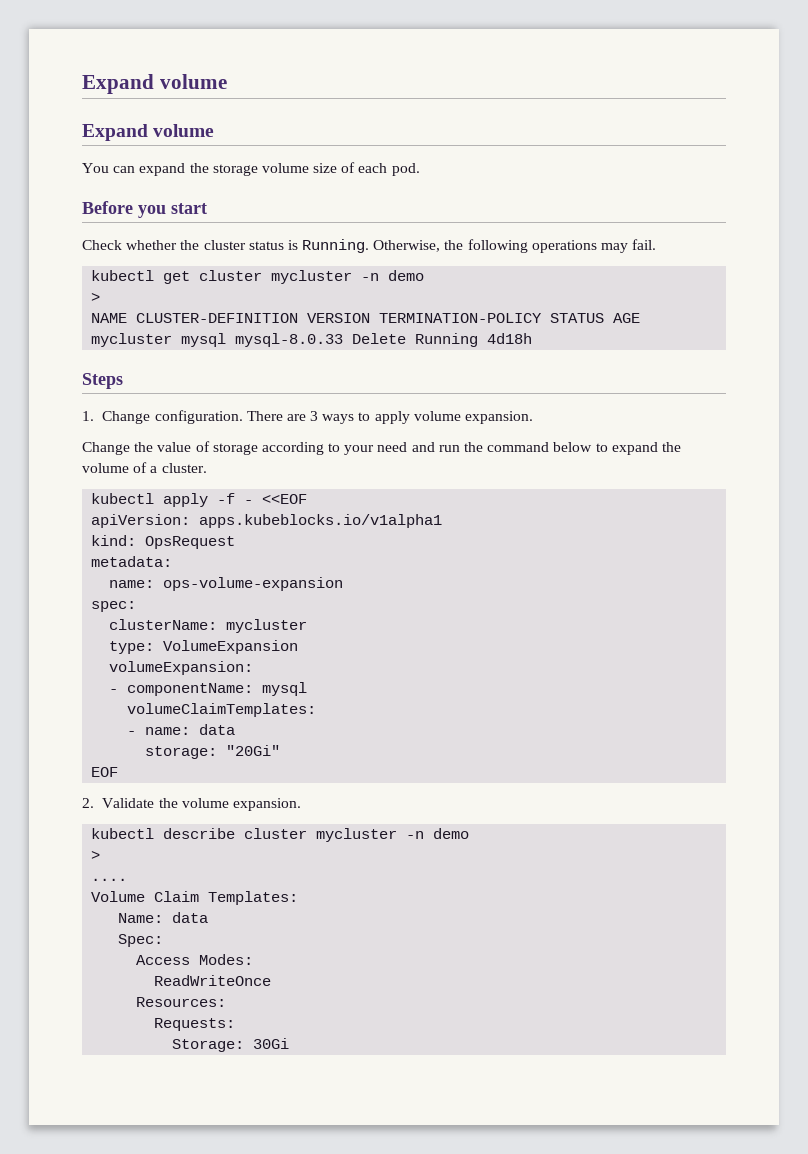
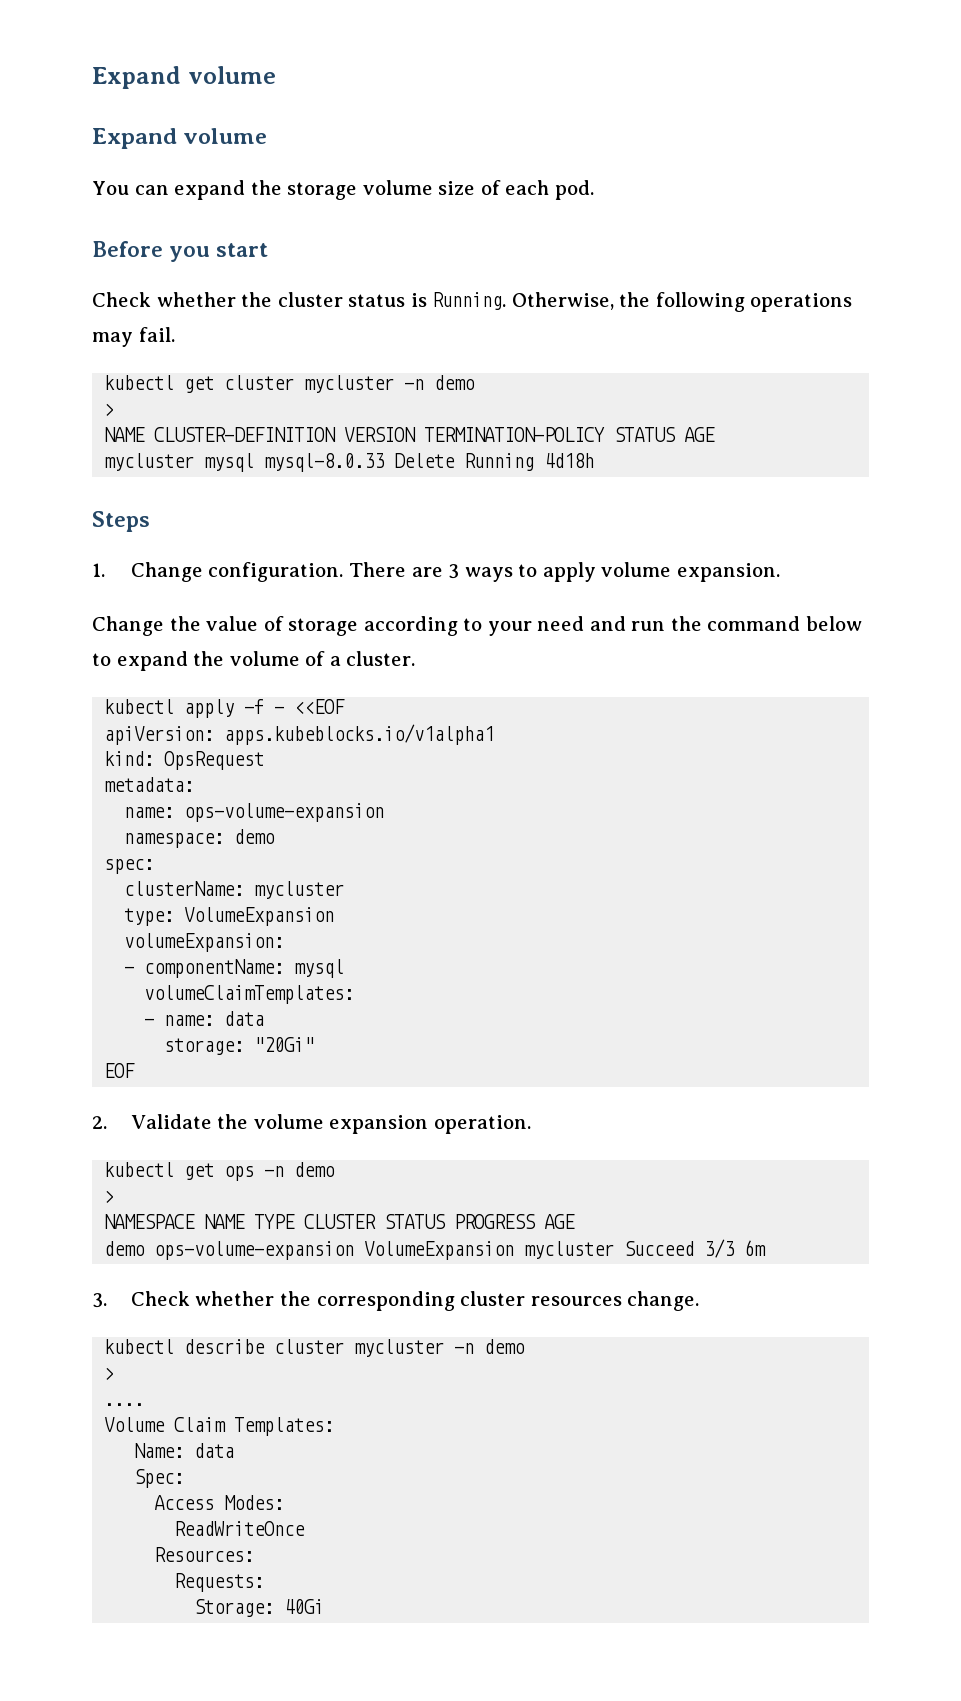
(344, 584) none -> [124,829,276,848] // namespace: demo
[232,798,301,811] expansion. -> [329,1115,532,1134] [104,1162,336,1181] [104,1190,115,1203] [104,1214,576,1229] [104,1239,767,1260] [92,1291,700,1311] expansion operation. // kubectl get ops -n demo // > // NAMESPACE NAME TYPE CLUSTER STATUS PROGRESS AGE // demo ops-volume-expansion VolumeExpansion mycluster Succeed 3/3 6m // 3. Check whether the corresponding cluster resources change.
[253,1038,290,1049] 30Gi -> [284,1599,325,1614] 40Gi

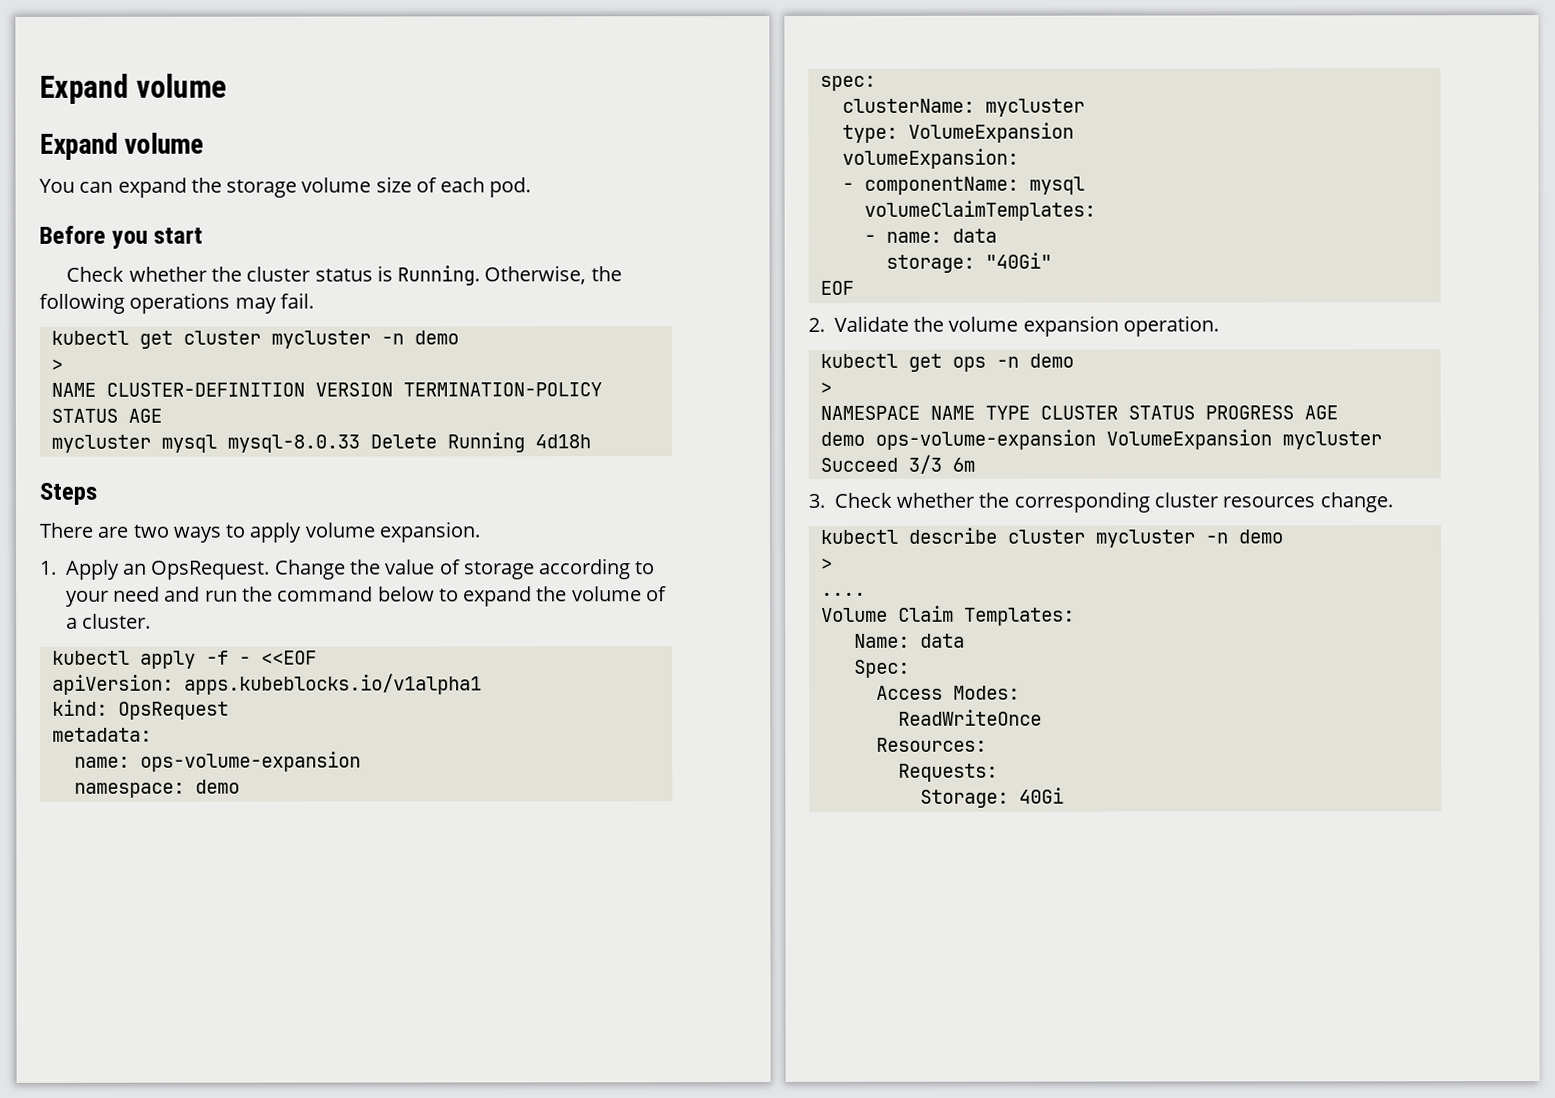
[92,562,344,582] 1. Change configuration. -> (97, 493) none
[448,564,460,579] 3 -> [132,524,169,538] two
(780, 572) none -> [40,559,271,580] 1. Apply an OpsRequest.
[254,1037,315,1052] "20Gi" -> [984,252,1052,269] "40Gi"

